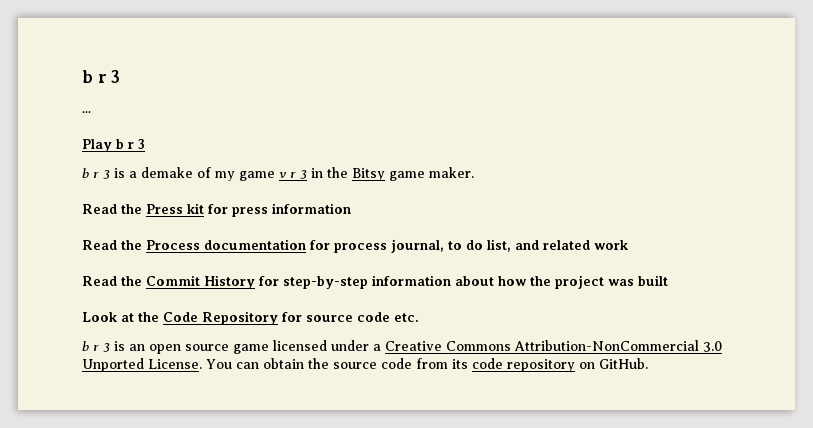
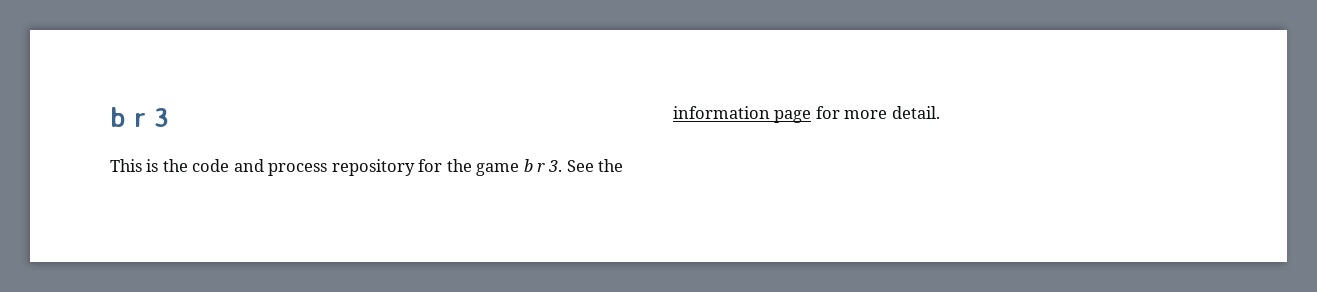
[82,70,121,83] [82,111,91,113] [82,139,145,152] [82,167,474,181] [82,203,351,217] [82,239,629,253] [82,275,668,289] [82,311,419,325] [82,340,722,354] [82,358,648,372] b r 3 // ... // Play b r 3 // b r 3 is a demake of my game v r 3 in the Bitsy game maker. // Read the Press kit for press information // Read the Process documentation for process journal, to do list, and related work // Read the Commit History for step-by-step information about how the project was built // Look at the Code Repository for source code etc. // b r 3 is an open source game licensed under a Creative Commons Attribution-NonCommercial 3.0 Unported License. You can obtain the source code from its code repository on GitHub. -> [110,107,169,127] [110,159,624,176] [673,106,940,123] b r 3 // This is the code and process repository for the game b r 3. See the information page for more detail.

